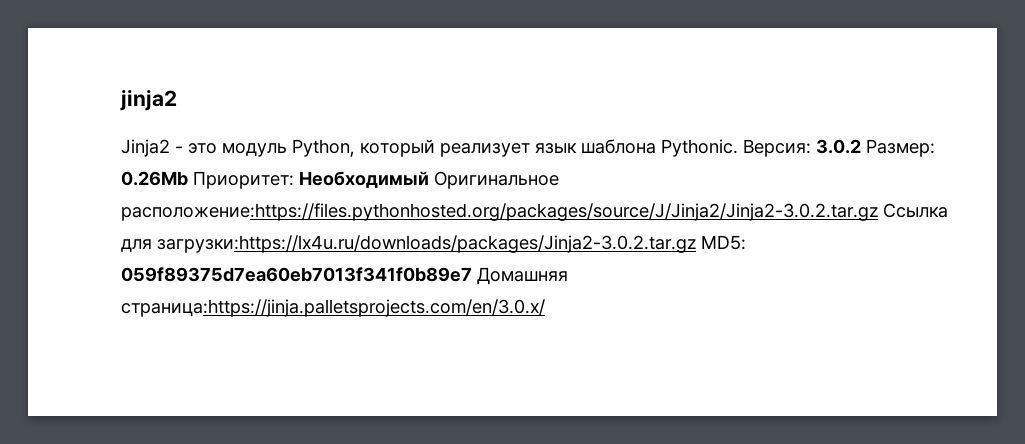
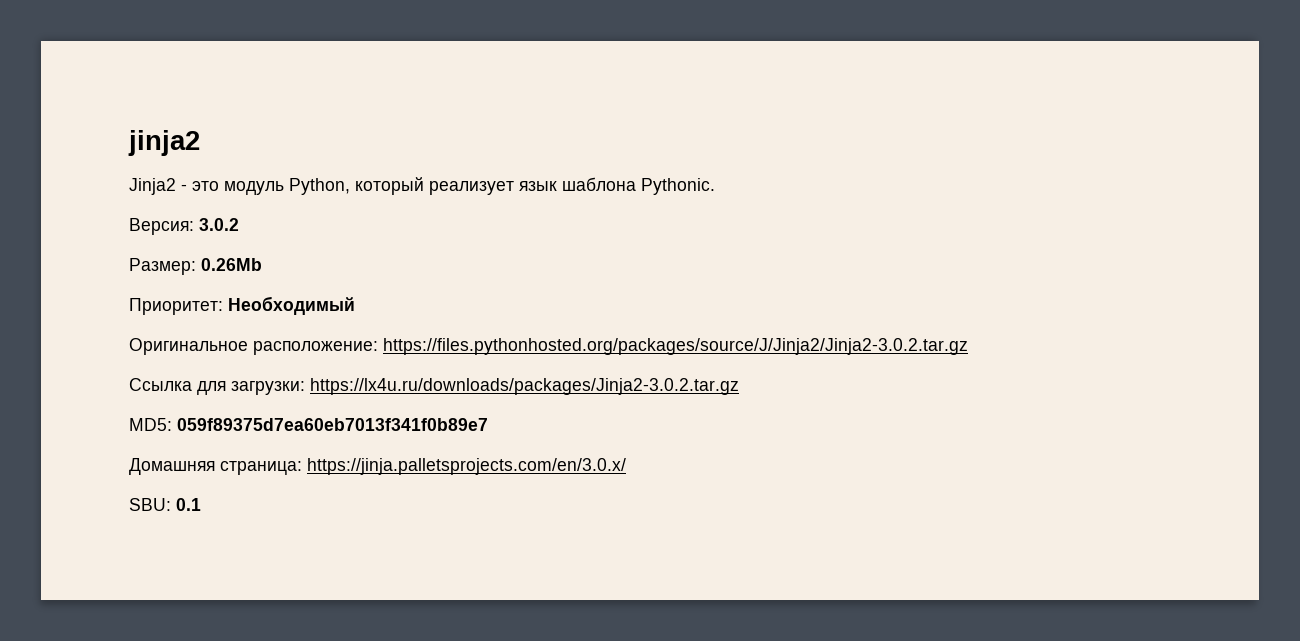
(738, 148) none -> (715, 186) //
(861, 146) none -> (239, 224) //
(188, 178) none -> (262, 264) //
[434,171,559,189] [121,203,948,221] [121,235,746,253] [121,267,568,285] [121,299,545,317] Оригинальное расположение:https://files.pythonhosted.org/packages/source/J/Jinja2/Jinja2-3.0.2.tar.gz Ссылка для загрузки:https://lx4u.ru/downloads/packages/Jinja2-3.0.2.tar.gz MD5: 059f89375d7ea60eb7013f341f0b89e7 Домашняя страница:https://jinja.palletsprojects.com/en/3.0.x/ -> [129,338,968,355] [129,378,739,395] [129,418,488,431] [129,458,626,475] [129,498,201,511] // Оригинальное расположение: https://files.pythonhosted.org/packages/source/J/Jinja2/Jinja2-3.0.2.tar.gz // Ссылка для загрузки: https://lx4u.ru/downloads/packages/Jinja2-3.0.2.tar.gz // MD5: 059f89375d7ea60eb7013f341f0b89e7 // Домашняя страница: https://jinja.palletsprojects.com/en/3.0.x/ // SBU: 0.1

